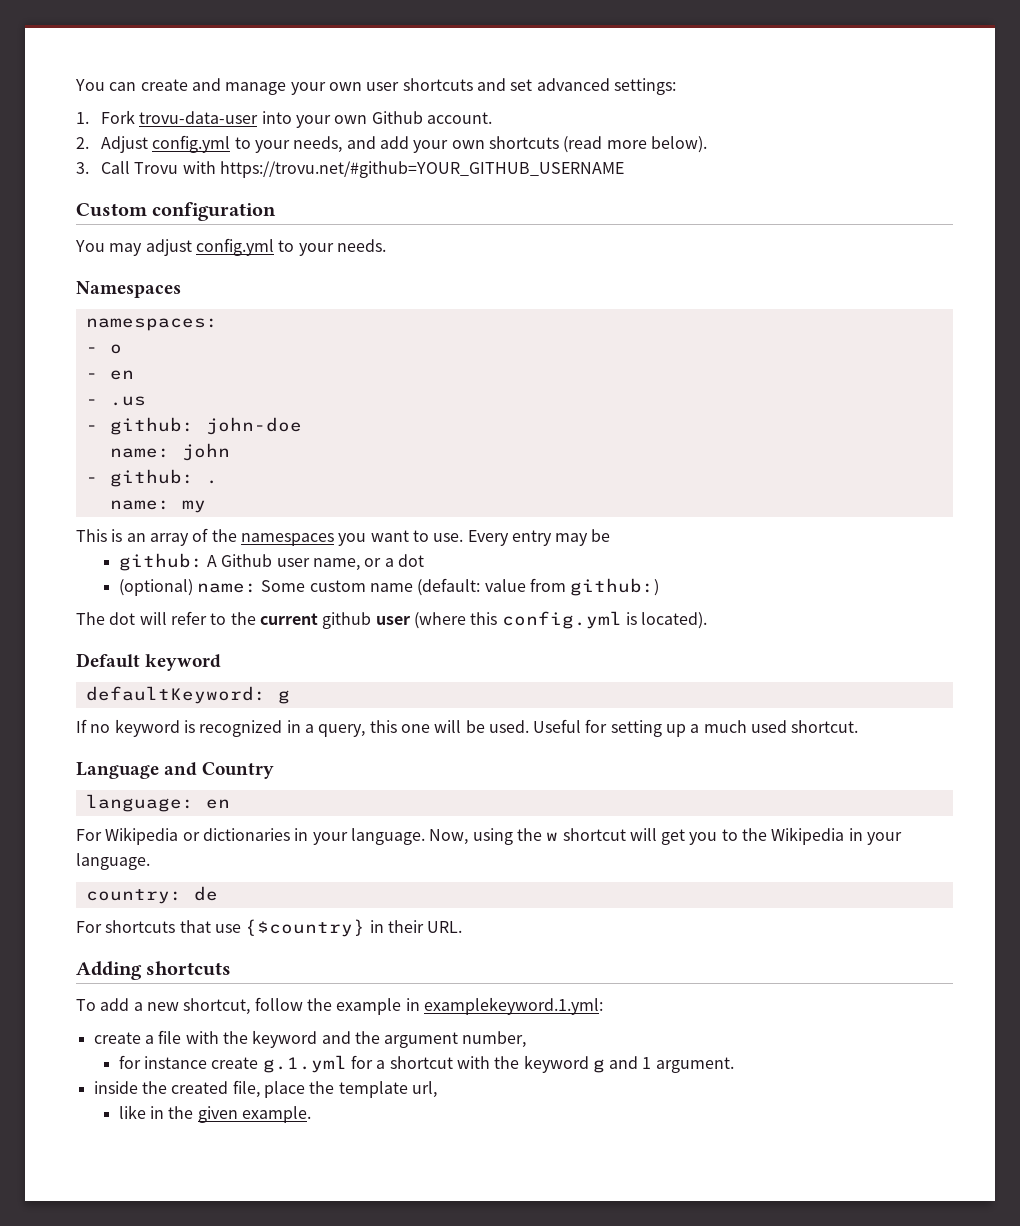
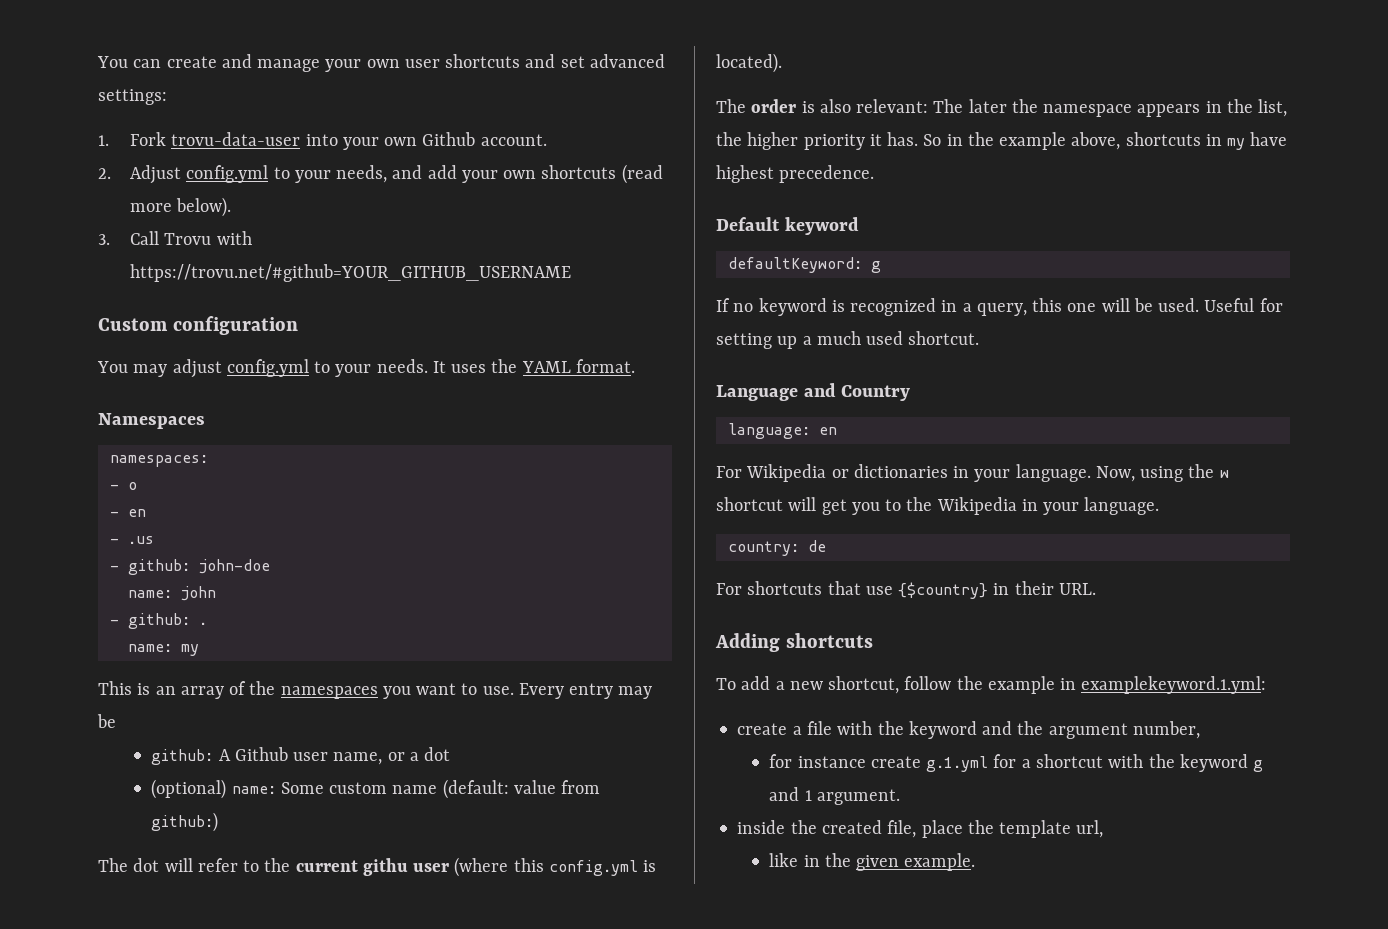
(386, 245) none -> [432,359,635,373] It uses the YAML format.
[322,612,372,629] github -> [362,858,408,876] githu
(708, 620) none -> [716,99,1288,117] [716,132,1288,150] [716,165,875,183] // The order is also relevant: The later the namespace appears in the list, the higher priority it has. So in the example above, shortcuts in my have highest precedence.

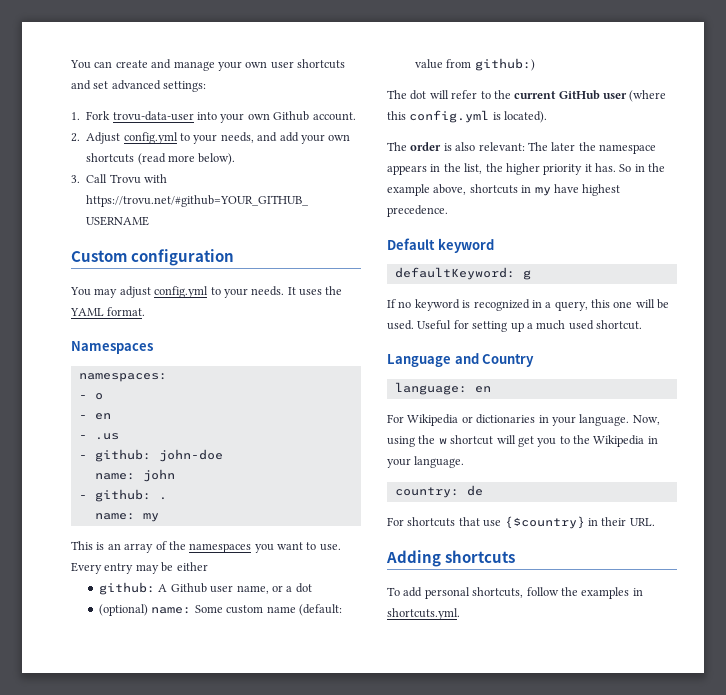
(116, 721) none -> [176,562,208,571] either
[362,858,408,876] githu -> [558,90,600,100] GitHub
[775,676,1267,694] [737,721,1200,739] [769,754,1264,772] [769,787,900,805] [737,820,1104,838] [769,853,976,871] a new shortcut, follow the example in examplekeyword.1.yml: // create a file with the keyword and the argument number, // for instance create g.1.yml for a shortcut with the keyword g and 1 argument. // inside the created file, place the template url, // like in the given example. -> [424,587,643,599] [387,608,460,620] personal shortcuts, follow the examples in shortcuts.yml.

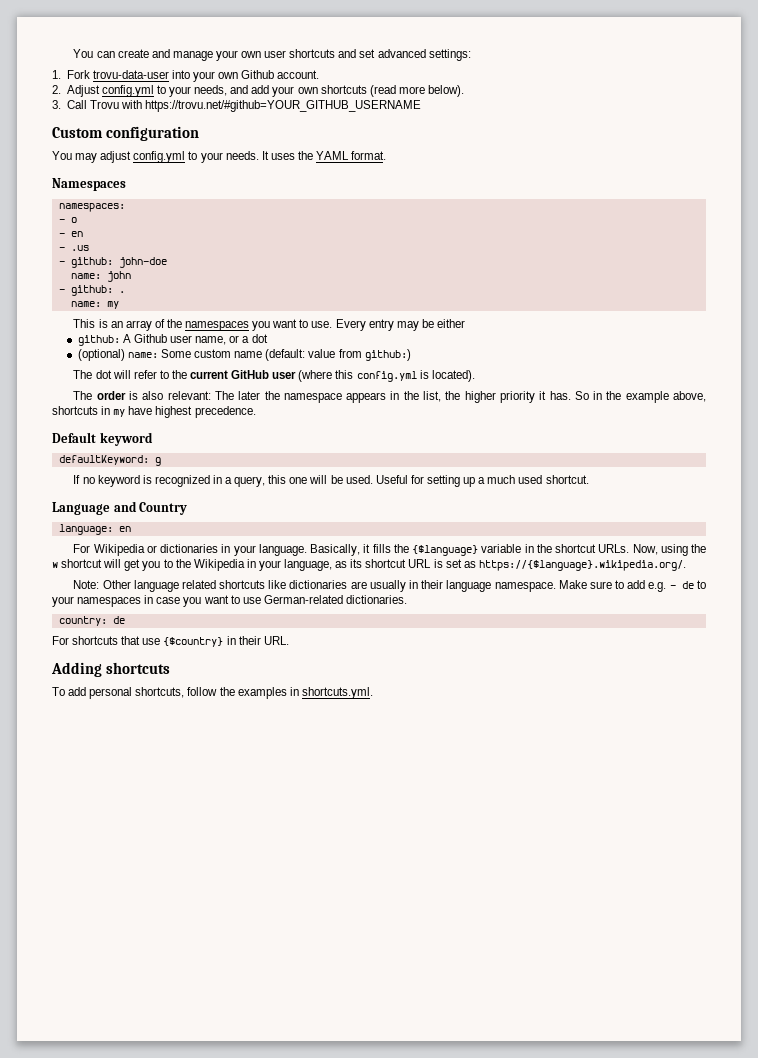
(630, 420) none -> [310,544,630,556] Basically, it fills the {$language} variable in the shortcut URLs.
[414,456,465,468] language. -> [284,559,686,571] [73,580,706,592] [52,595,407,607] language, as its shortcut URL is set as https://{$language}.wikipedia.org/. // Note: Other language related shortcuts like dictionaries are usually in their language namespace. Make sure to add e.g. - de to your namespaces in case you want to use German-related dictionaries.

